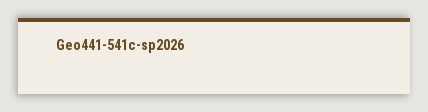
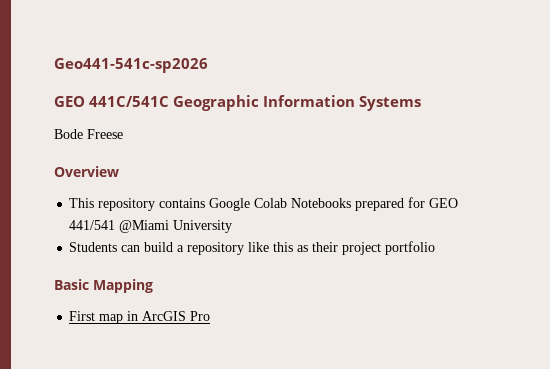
(185, 46) none -> [54,95,422,111] [54,129,123,139] [54,166,119,177] [69,197,459,211] [69,220,233,233] [69,241,436,255] [54,279,153,293] [69,311,211,324] // GEO 441C/541C Geographic Information Systems // Bode Freese // Overview // This repository contains Google Colab Notebooks prepared for GEO 441/541 @Miami University // Students can build a repository like this as their project portfolio // Basic Mapping // First map in ArcGIS Pro

